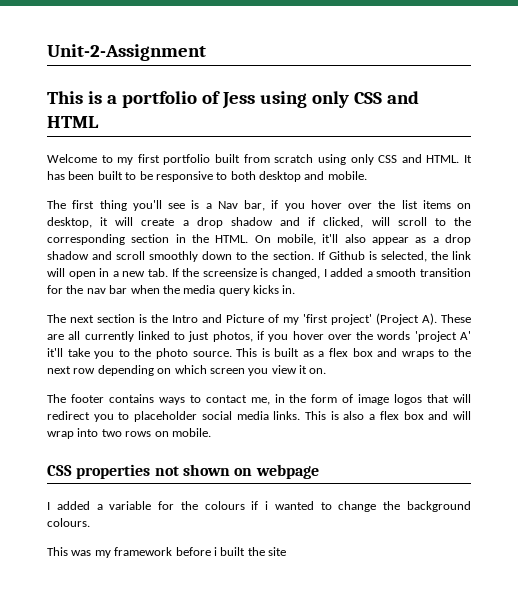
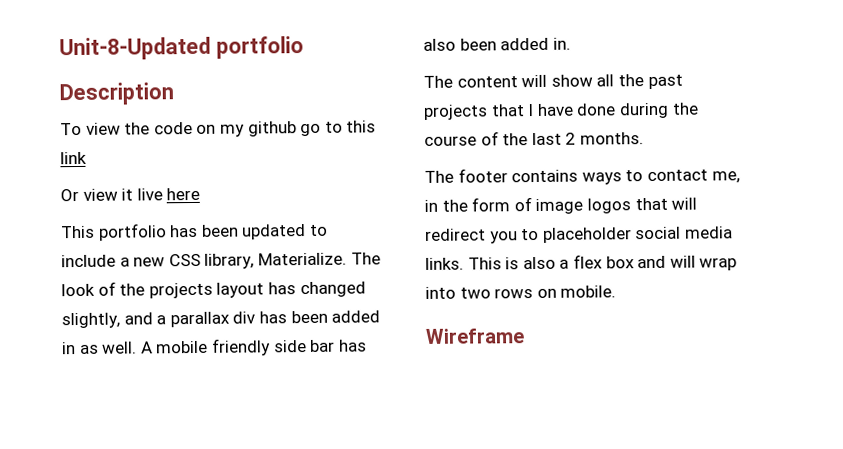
[47,44,206,61] [47,91,419,109] [47,116,99,128] [47,154,473,165] [47,171,367,182] [47,200,471,211] [47,217,471,228] [47,234,471,245] [47,251,472,262] [47,268,472,279] [47,285,296,296] [47,313,471,325] [47,331,471,342] [47,348,471,359] [47,365,327,376] Unit-2-Assignment // This is a portfolio of Jess using only CSS and HTML // Welcome to my first portfolio built from scratch using only CSS and HTML. It has been built to be responsive to both desktop and mobile. // The first thing you'll see is a Nav bar, if you hover over the list items on desktop, it will create a drop shadow and if clicked, will scroll to the corresponding section in the HTML. On mobile, it'll also appear as a drop shadow and scroll smoothly down to the section. If Github is selected, the link will open in a new tab. If the screensize is changed, I added a smooth transition for the nav bar when the media query kicks in. // The next section is the Intro and Picture of my 'first project' (Project A). These are all currently linked to just photos, if you hover over the words 'project A' it'll take you to the photo source. This is built as a flex box and wraps to the next row depending on which screen you view it on. -> [59,36,304,61] [59,82,174,106] [60,120,377,137] [60,151,87,165] [60,187,201,202] [61,223,328,241] [61,252,381,269] [61,281,366,299] [61,310,381,329] [62,338,367,356] [423,37,571,51] [423,74,683,90] [423,102,699,120] [424,131,644,146] Unit-8-Updated portfolio // Description // To view the code on my github go to this link // Or view it live here // This portfolio has been updated to include a new CSS library, Materialize. The look of the projects layout has changed slightly, and a parallax div has been added in as well. A mobile friendly side bar has also been added in. // The content will show all the past projects that I have done during the course of the last 2 months.
[47,464,319,479] [47,501,471,512] [47,518,90,527] [47,547,286,558] CSS properties not shown on webpage // I added a variable for the colours if i wanted to change the background colours. // This was my framework before i built the site -> [425,328,525,344] Wireframe

